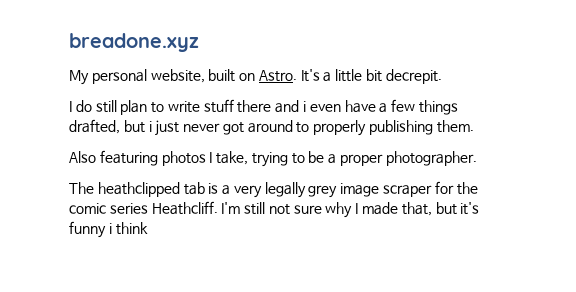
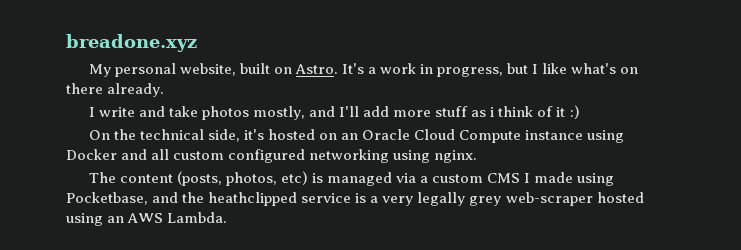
[335,69,442,84] [69,99,458,115] [69,119,474,136] [69,150,477,167] [69,182,205,197] little bit decrepit. // I do still plan to write stuff there and i even have a few things drafted, but i just never got around to properly publishing them. // Also featuring photos I take, trying to be a proper photographer. // The heathclipped tab -> [380,63,639,77] [66,83,165,97] [88,105,580,120] [88,129,625,143] [66,149,478,163] [88,171,615,186] [66,192,352,206] work in progress, but I like what's on there already. // I write and take photos mostly, and I'll add more stuff as i think of it :) // On the technical side, it's hosted on an Oracle Cloud Compute instance using Docker and all custom configured networking using nginx. // The content (posts, photos, etc) is managed via a custom CMS I made using Pocketbase, and the heathclipped service
[340,181,478,197] [69,201,480,218] [69,221,148,238] image scraper for the comic series Heathcliff. I'm still not sure why I made that, but it's funny i think -> [505,192,644,206] [66,212,228,226] web-scraper hosted using an AWS Lambda.

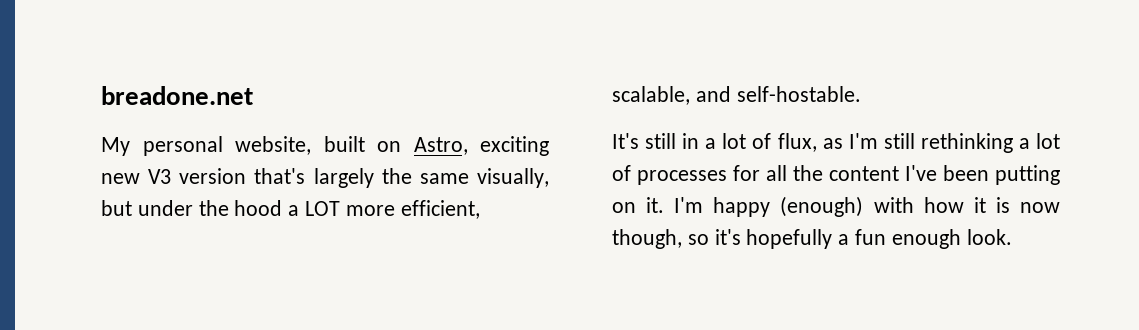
[66,34,197,52] breadone.xyz -> [101,86,253,105] breadone.net
[294,63,639,77] [66,83,165,97] [88,105,580,120] [88,129,625,143] [66,149,478,163] [88,171,615,186] [66,192,644,206] [66,212,228,226] Astro. It's a work in progress, but I like what's on there already. // I write and take photos mostly, and I'll add more stuff as i think of it :) // On the technical side, it's hosted on an Oracle Cloud Compute instance using Docker and all custom configured networking using nginx. // The content (posts, photos, etc) is managed via a custom CMS I made using Pocketbase, and the heathclipped service is a very legally grey web-scraper hosted using an AWS Lambda. -> [413,136,549,156] [101,168,549,188] [101,200,480,219] [612,86,861,105] [612,133,1060,153] [612,165,1060,185] [612,196,1060,217] [612,229,1012,249] Astro, exciting new V3 version that's largely the same visually, but under the hood a LOT more efficient, scalable, and self-hostable. // It's still in a lot of flux, as I'm still rethinking a lot of processes for all the content I've been putting on it. I'm happy (enough) with how it is now though, so it's hopefully a fun enough look.

